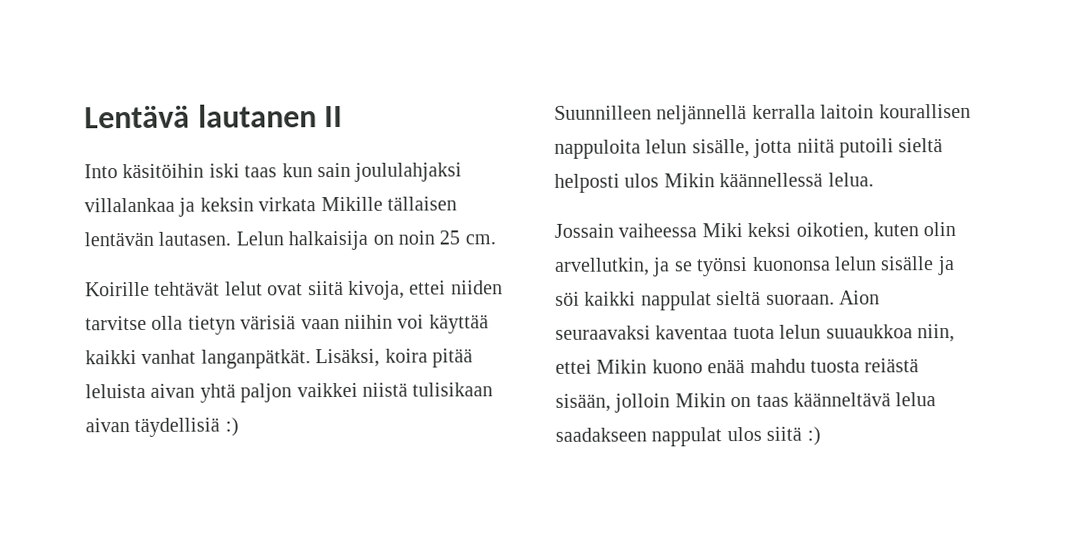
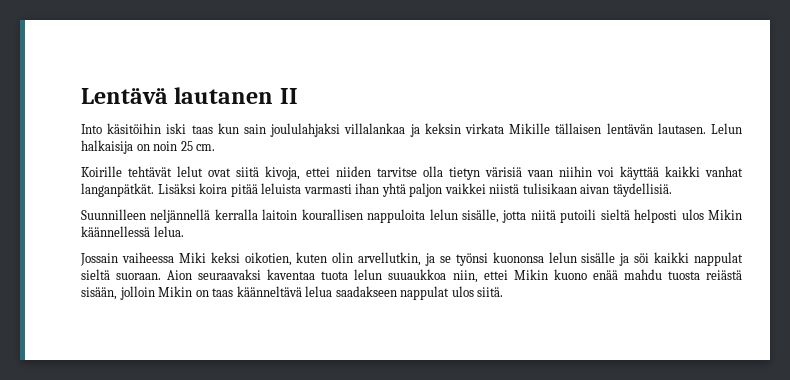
[315,348,381,368] Lisäksi, -> [157,183,196,194] Lisäksi
[150,383,196,398] aivan -> [303,183,380,194] varmasti ihan
[134,417,239,437] täydellisiä :) -> [612,183,672,197] täydellisiä.
[766,426,821,446] siitä :) -> [477,287,504,297] siitä.

